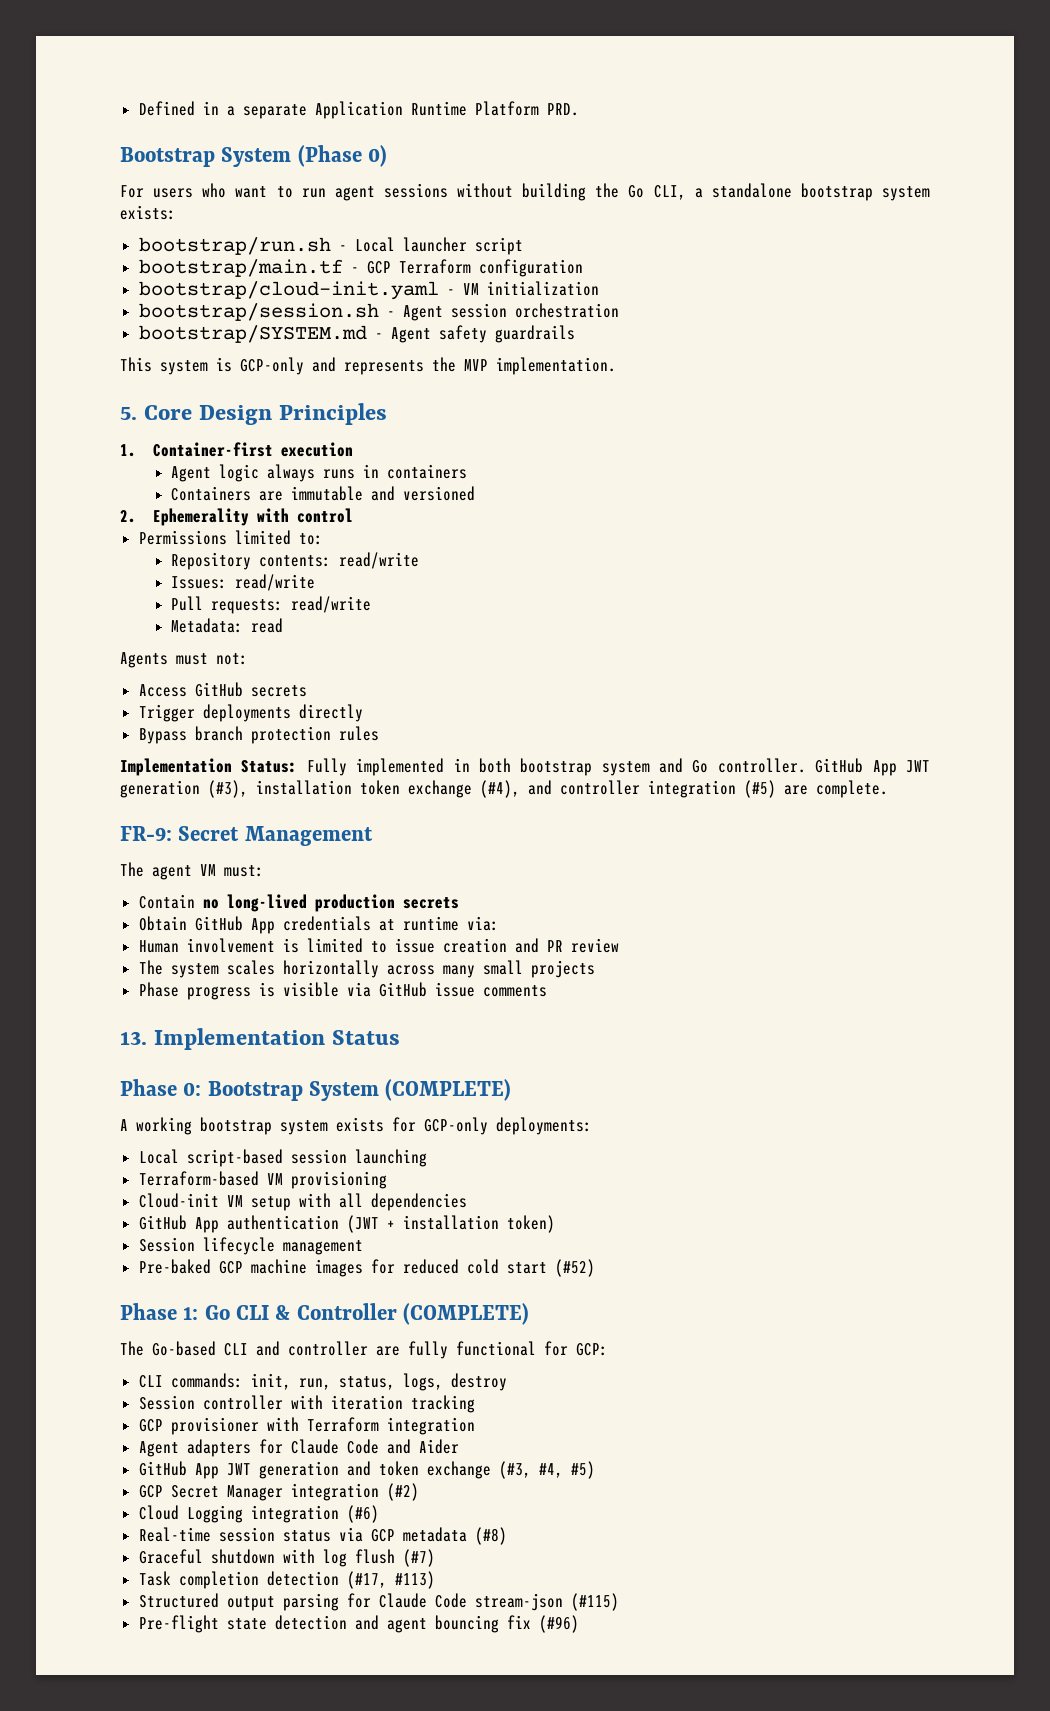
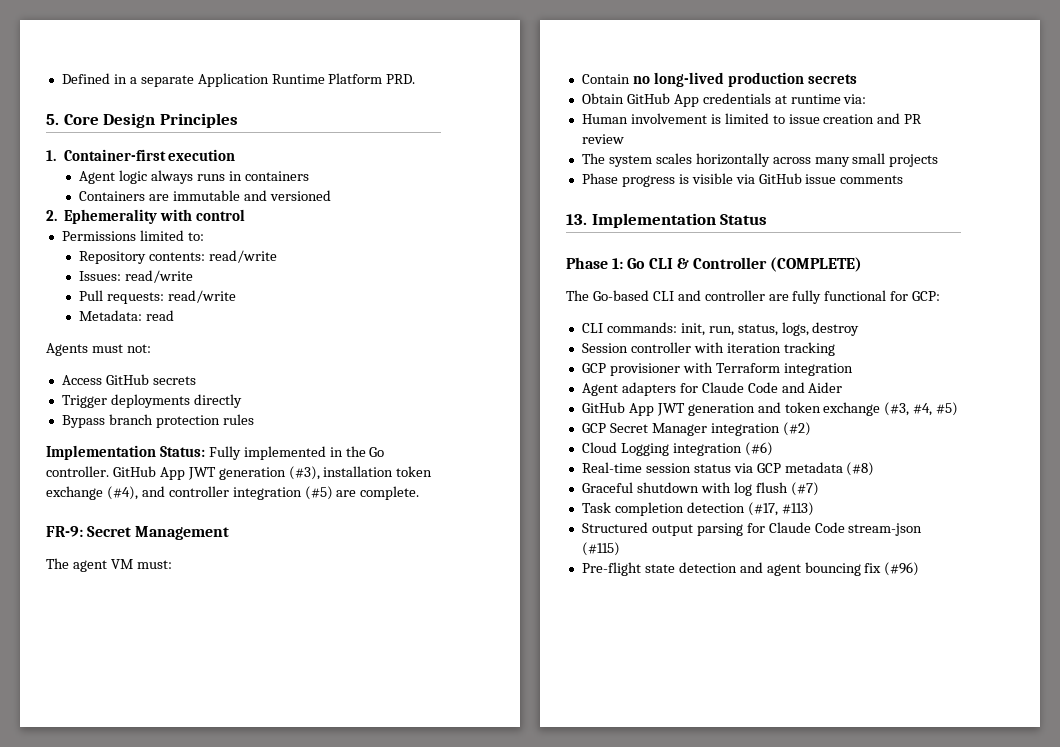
[120,145,388,167] [120,183,930,201] [120,205,176,220] [138,237,523,255] [138,259,583,277] [138,281,599,300] [138,303,619,321] [138,325,575,343] [120,357,616,375] // Bootstrap System (Phase 0) // For users who want to run agent sessions without building the Go CLI, a standalone bootstrap system exists: // bootstrap/run.sh - Local launcher script // bootstrap/main.tf - GCP Terraform configuration // bootstrap/cloud-init.yaml - VM initialization // bootstrap/session.sh - Agent session orchestration // bootstrap/SYSTEM.md - Agent safety guardrails // This system is GCP-only and represents the MVP implementation. -> (416, 79) none
[478,758,684,776] both bootstrap system and -> [345,446,366,457] the
[120,1079,512,1101] [120,1117,592,1135] [138,1149,427,1167] [138,1171,387,1189] [138,1193,467,1211] [138,1215,555,1233] [138,1237,363,1255] [138,1259,595,1277] // Phase 0: Bootstrap System (COMPLETE) // A working bootstrap system exists for GCP-only deployments: // Local script-based session launching // Terraform-based VM provisioning // Cloud-init VM setup with all dependencies // GitHub App authentication (JWT + installation token) // Session lifecycle management // Pre-baked GCP machine images for reduced cold start (#52) -> (768, 219) none

